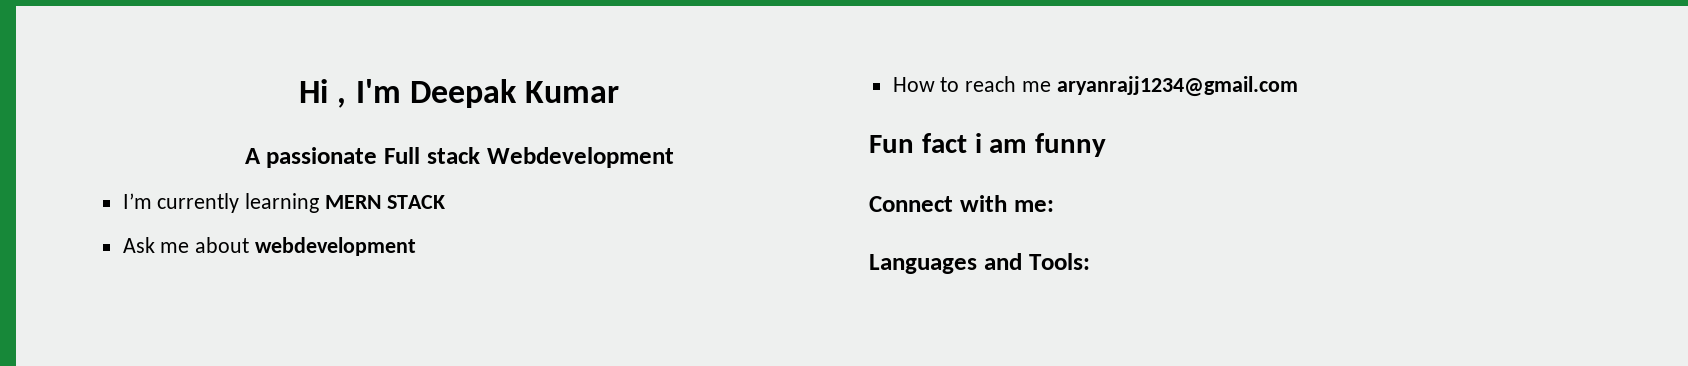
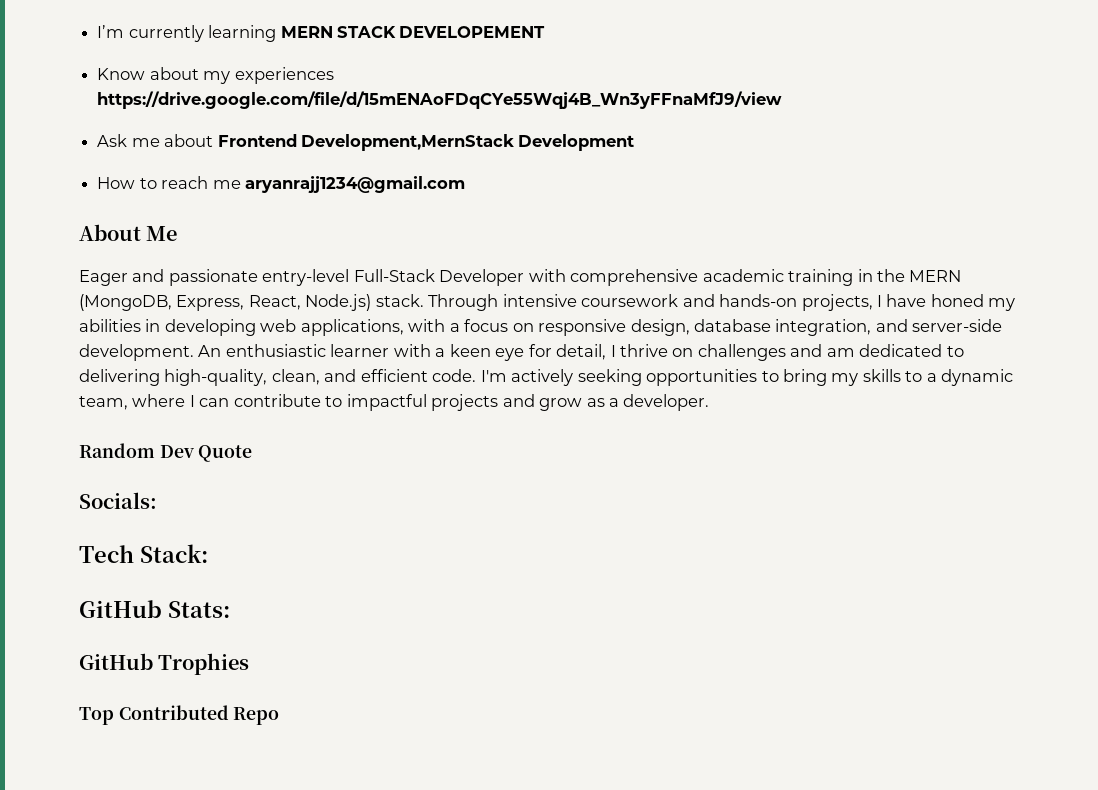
[299,79,619,108] [244,147,674,168] Hi , I'm Deepak Kumar // A passionate Full stack Webdevelopment // -> (97, 31) none
(445, 202) none -> [399,26,546,38] [97,67,334,84] [97,91,783,109] DEVELOPEMENT // Know about my experiences https://drive.google.com/file/d/15mENAoFDqCYe55Wqj4B_Wn3yFFnaMfJ9/view
[255,237,417,256] webdevelopment -> [217,134,635,151] Frontend Development,MernStack Development
[869,133,1107,157] [869,195,1054,212] [869,253,1090,274] Fun fact i am funny // Connect with me: // Languages and Tools: -> [79,224,178,241] [79,269,962,286] [79,294,1016,311] [79,319,1003,336] [79,344,964,361] [79,369,1014,386] [79,394,710,411] [79,443,253,462] [79,492,157,509] [79,544,208,563] [79,600,230,618] [79,653,250,675] [79,705,280,725] About Me // Eager and passionate entry-level Full-Stack Developer with comprehensive academic training in the MERN (MongoDB, Express, React, Node.js) stack. Through intensive coursework and hands-on projects, I have honed my abilities in developing web applications, with a focus on responsive design, database integration, and server-side development. An enthusiastic learner with a keen eye for detail, I thrive on challenges and am dedicated to delivering high-quality, clean, and efficient code. I'm actively seeking opportunities to bring my skills to a dynamic team, where I can contribute to impactful projects and grow as a developer. // Random Dev Quote // Socials: // Tech Stack: // GitHub Stats: // GitHub Trophies // Top Contributed Repo

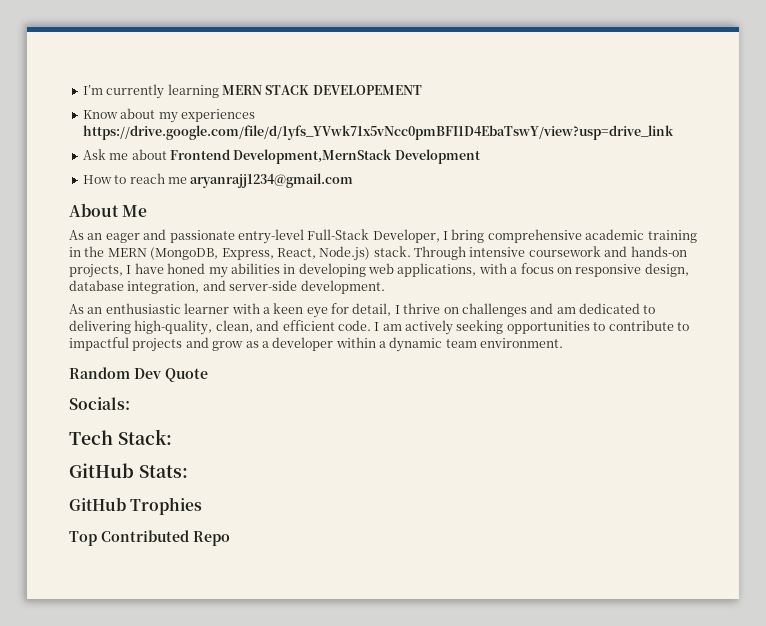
[97,91,783,109] https://drive.google.com/file/d/15mENAoFDqCYe55Wqj4B_Wn3yFFnaMfJ9/view -> [82,125,674,140] https://drive.google.com/file/d/1yfs_YVwk71x5vNcc0pmBFI1D4EbaTswY/view?usp=drive_link
[79,270,128,286] Eager -> [69,230,140,243] As an eager
[439,269,566,286] Developer with -> [372,229,485,243] Developer, I bring
[198,345,222,357] An -> [69,304,103,314] // As an
[480,370,507,382] I'm -> [374,322,402,331] I am
[783,369,1014,386] [79,394,230,410] bring my skills to a dynamic team, where I can -> (606, 326) none
[623,394,710,411] developer. -> [272,337,564,352] developer within a dynamic team environment.

